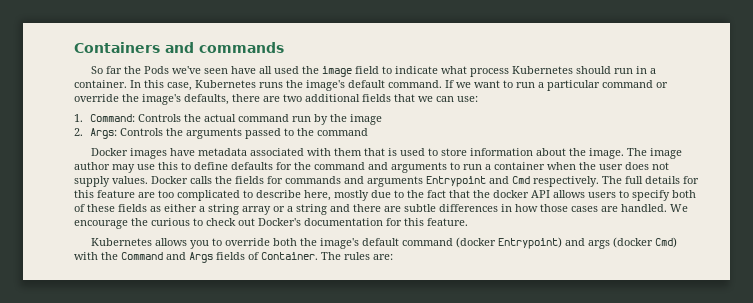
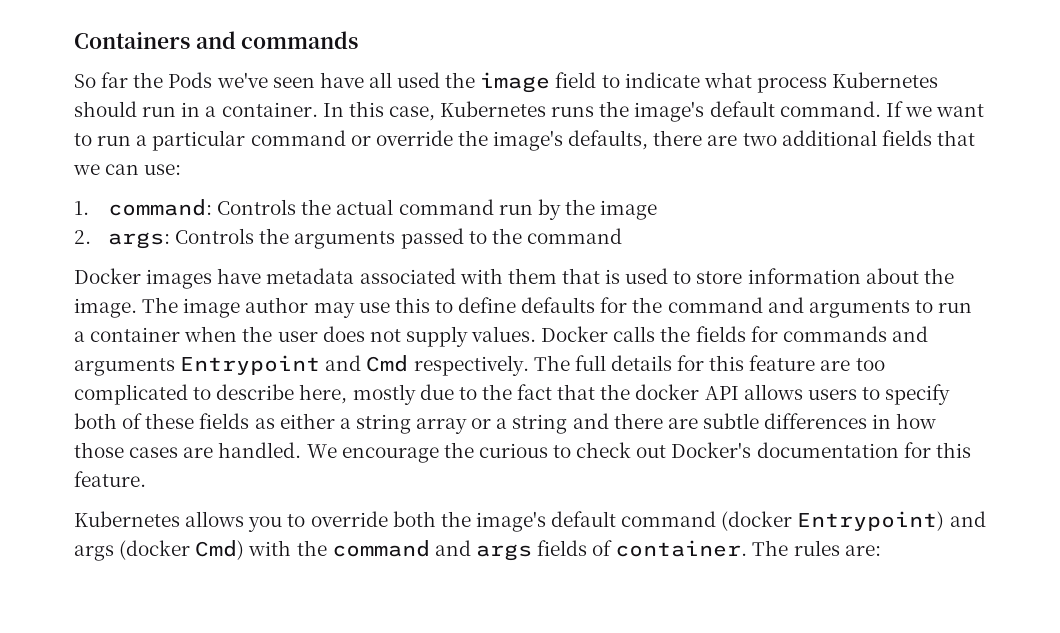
[89,114,135,122] Command: -> [108,199,213,216] command:
[89,128,117,139] Args: -> [108,232,171,249] args:
[121,252,213,263] Command and Args -> [331,540,532,561] command and args
[261,252,318,260] Container. -> [615,540,748,557] container.

